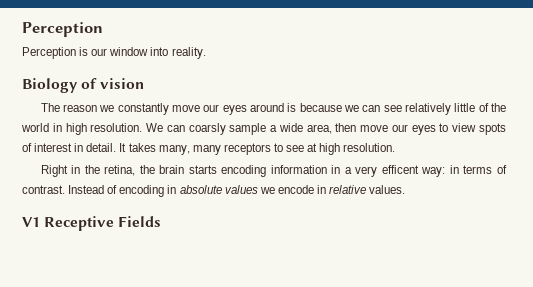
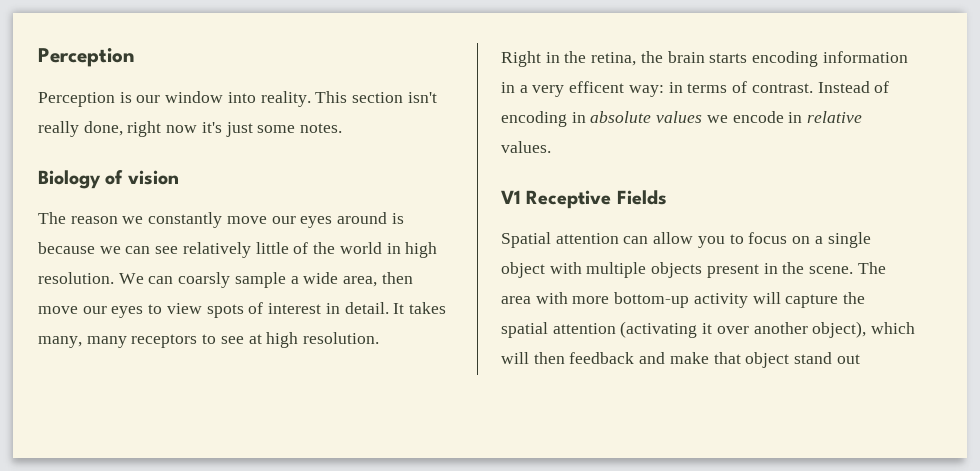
(206, 53) none -> [315,91,437,103] [38,121,343,137] This section isn't really done, right now it's just some notes.
(162, 221) none -> [501,232,871,248] [501,262,886,278] [501,292,866,308] [501,321,916,338] [501,352,860,368] // Spatial attention can allow you to focus on a single object with multiple objects present in the scene. The area with more bottom-up activity will capture the spatial attention (activating it over another object), which will then feedback and make that object stand out

